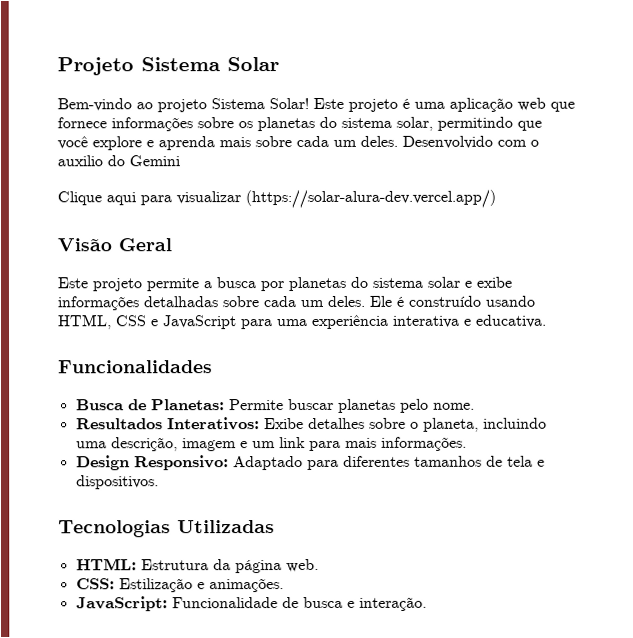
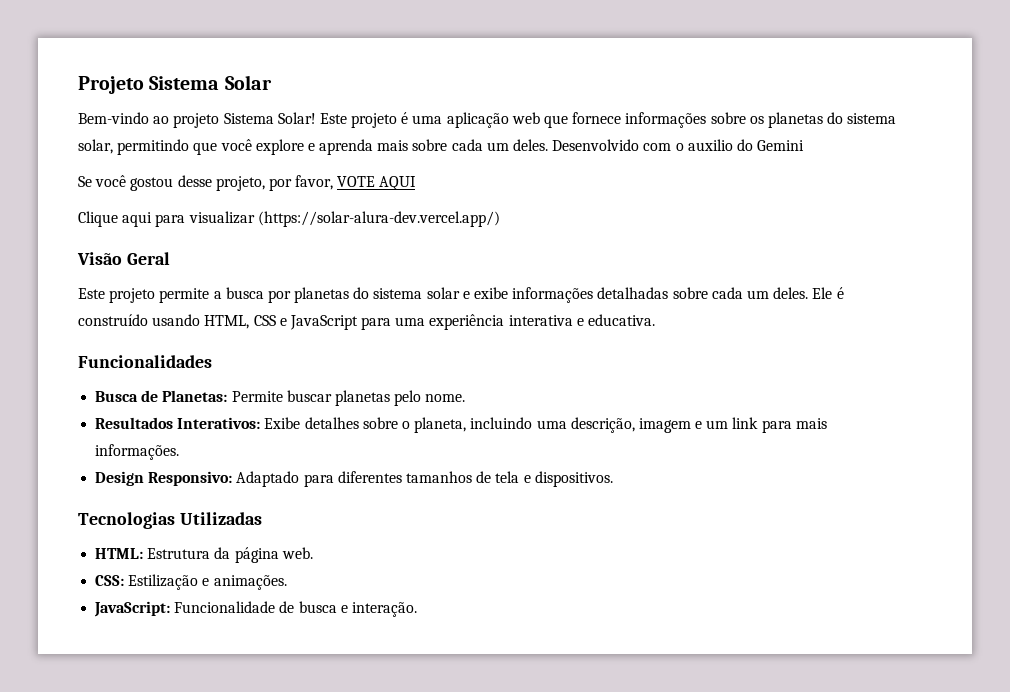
(180, 161) none -> [78,175,417,191] // Se você gostou desse projeto, por favor, VOTE AQUI

